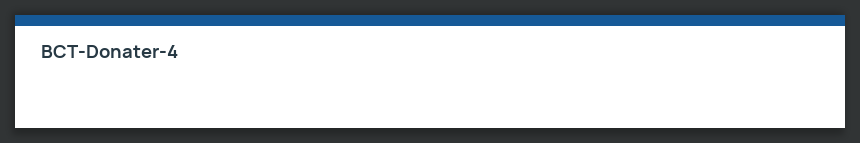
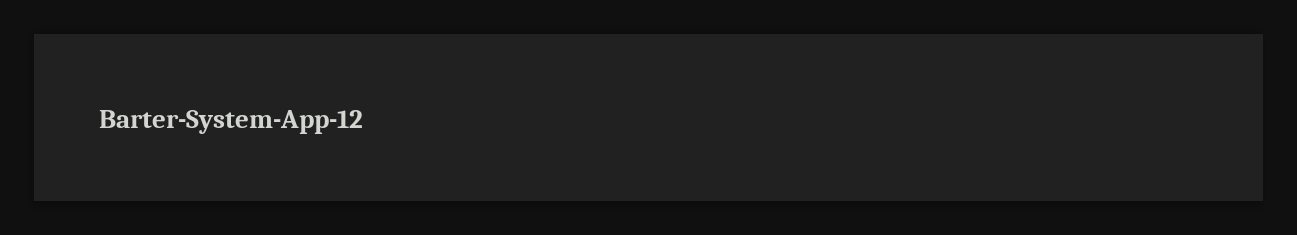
[41,45,178,58] BCT-Donater-4 -> [99,110,363,134] Barter-System-App-12

